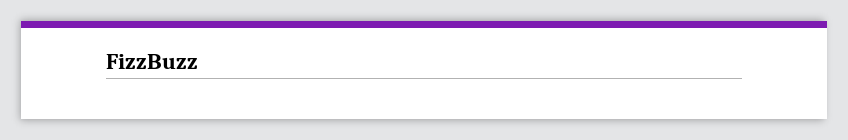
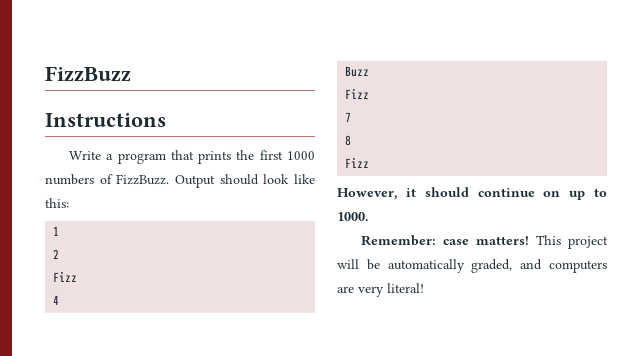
(198, 61) none -> [45,113,166,127] [68,150,316,164] [45,174,315,188] [45,198,69,208] [53,226,60,236] [53,249,60,259] [53,271,78,282] [53,295,60,305] [345,66,370,77] [345,88,370,99] [345,112,352,122] [345,135,352,146] [345,157,370,168] [337,187,607,200] [337,212,368,221] [360,235,608,249] [337,259,607,273] [337,283,424,297] // Instructions // Write a program that prints the first 1000 numbers of FizzBuzz. Output should look like this: // 1 // 2 // Fizz // 4 // Buzz // Fizz // 7 // 8 // Fizz // However, it should continue on up to 1000. // Remember: case matters! This project will be automatically graded, and computers are very literal!

